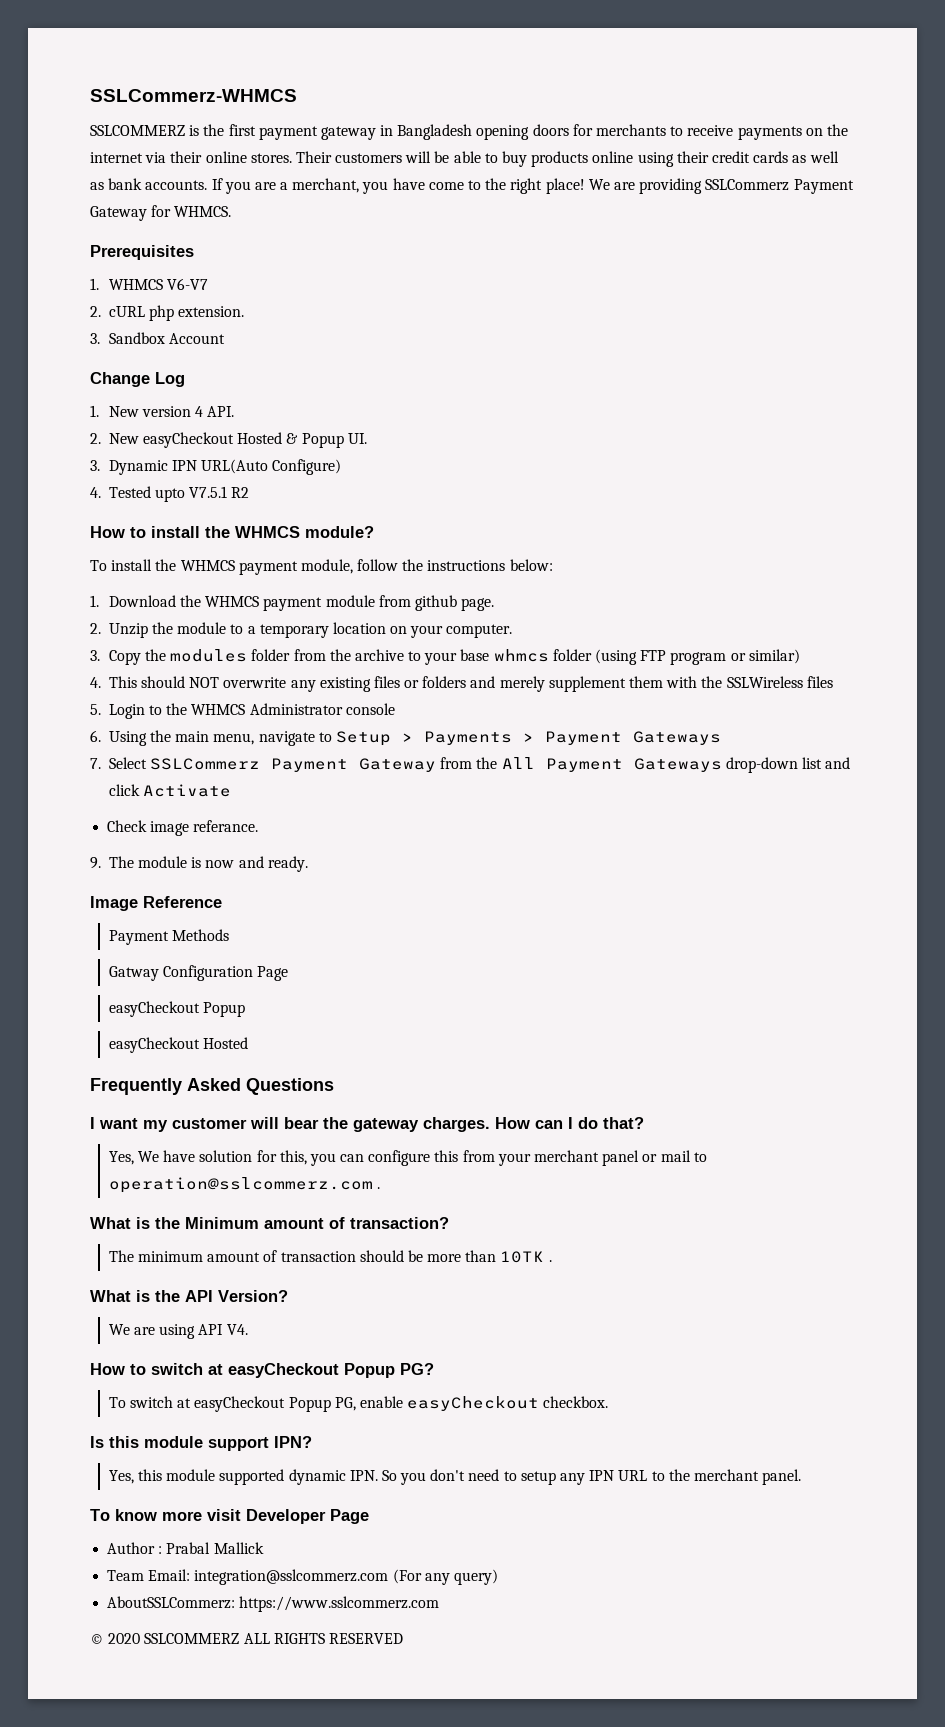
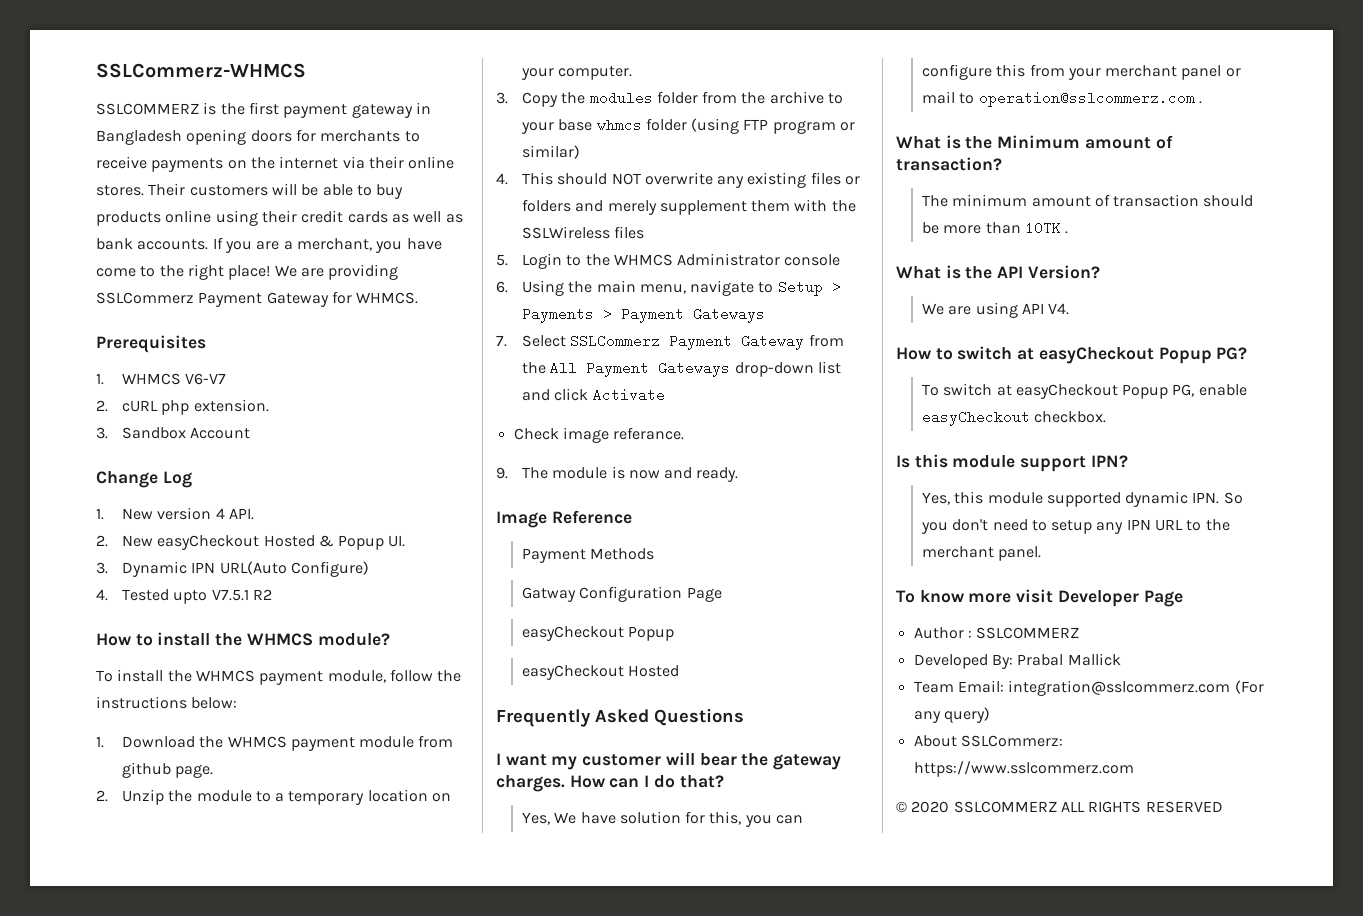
(163, 1550) none -> [976,627,1080,639] [913,654,1013,669] SSLCOMMERZ // Developed By:
[107,1596,236,1609] AboutSSLCommerz: -> [913,735,1063,747] About SSLCommerz:

